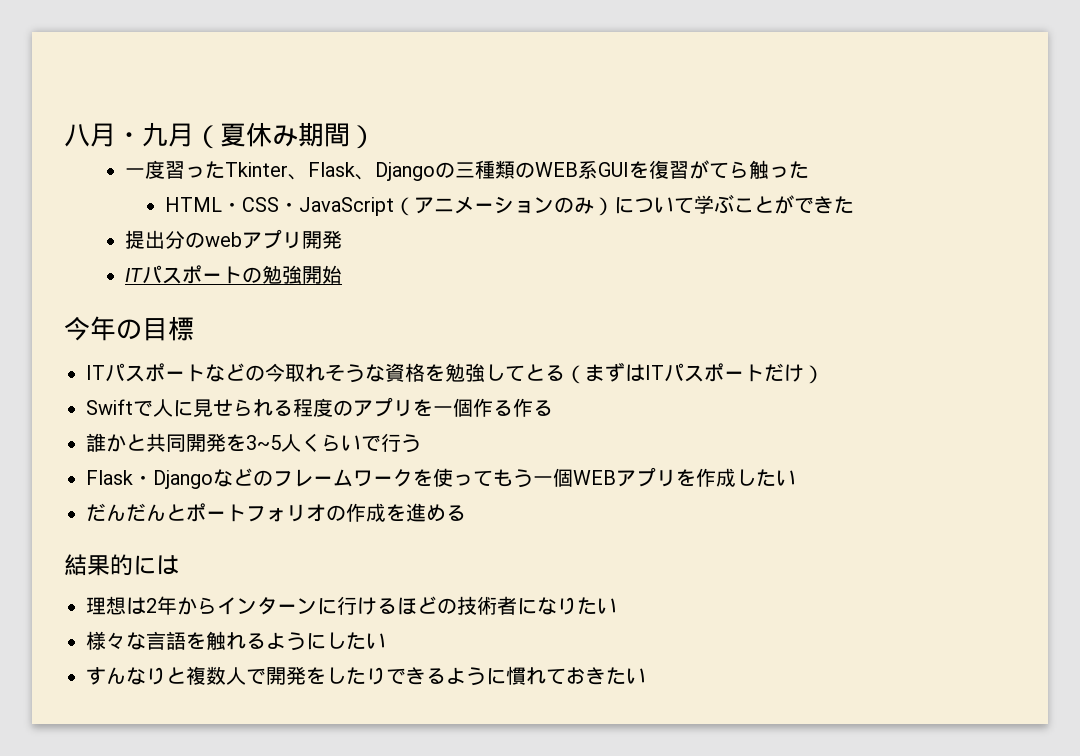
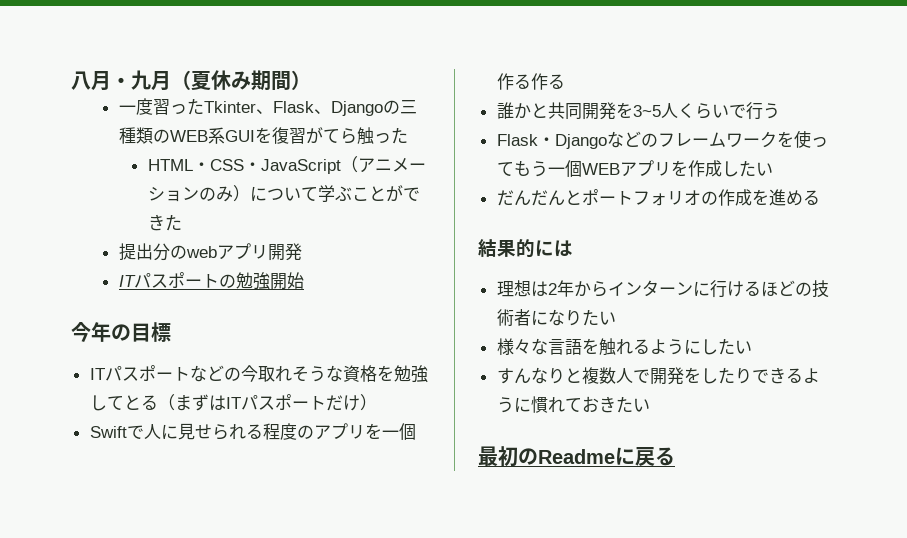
(646, 676) none -> [478,446,675,467] // 最初のReadmeに戻る

